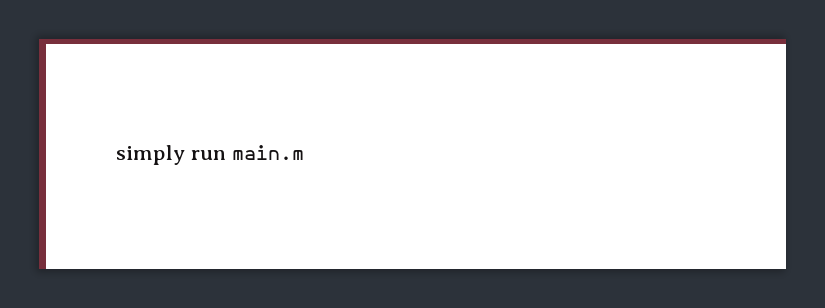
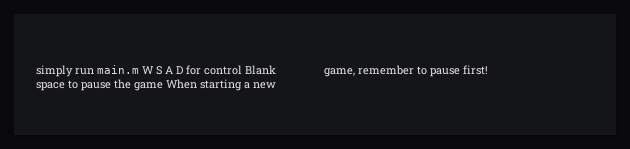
(304, 152) none -> [142,65,276,75] [36,79,276,91] [324,65,488,77] W S A D for control Blank space to pause the game When starting a new game, remember to pause first!

